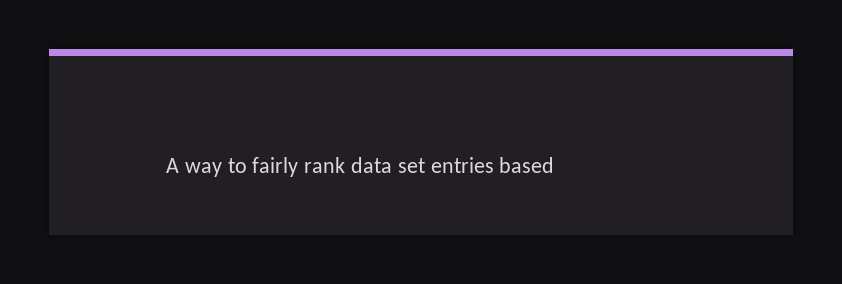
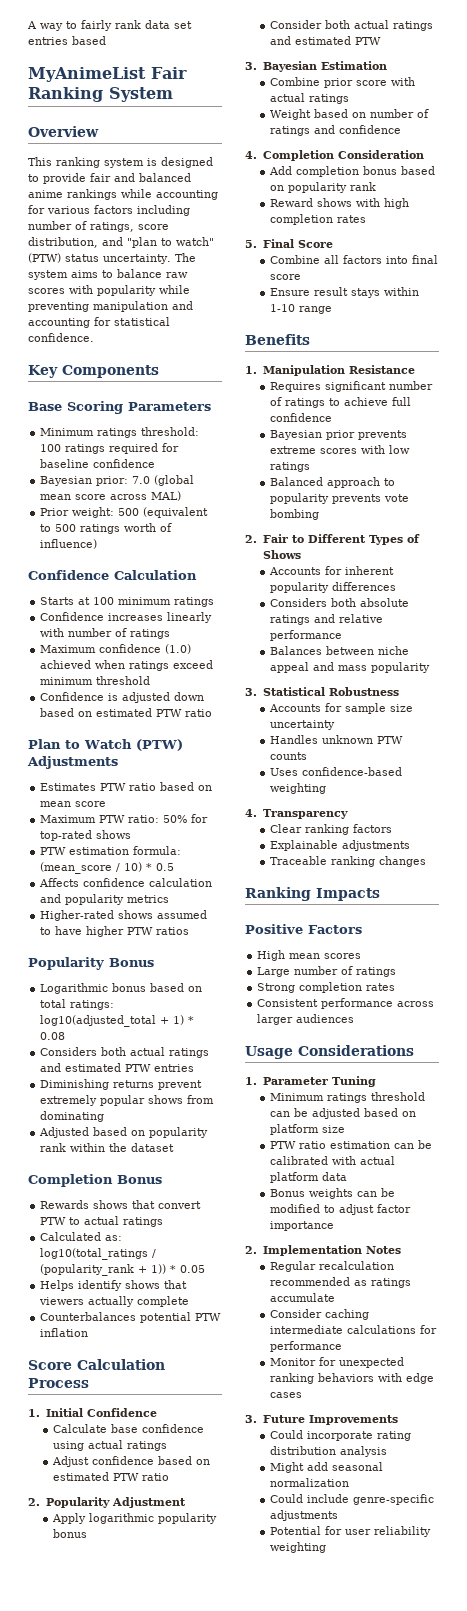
(555, 165) none -> [28,67,187,82] [28,87,173,102] [28,126,99,137] [28,157,213,168] [28,173,191,184] [28,189,218,200] [28,205,190,216] [28,221,169,232] [28,237,214,248] [28,253,196,264] [28,269,188,280] [28,285,190,296] [28,301,193,312] [28,317,170,328] [28,333,94,342] [28,365,159,378] [28,401,211,414] [40,427,200,438] [40,443,180,454] [40,459,156,468] [40,475,195,486] [40,491,182,501] [40,507,209,518] [40,523,173,534] [40,539,98,549] [28,570,197,580] [40,597,215,607] [40,612,213,623] [40,628,171,639] [40,644,192,654] [40,660,214,671] [40,676,151,685] [40,692,205,703] [40,708,213,717] [28,739,183,751] [27,756,118,769] [40,782,213,791] [40,801,107,807] [40,814,209,823] [40,830,132,841] [40,846,182,855] [40,862,175,874] [39,878,213,887] [40,894,170,905] [40,910,208,921] [40,926,190,937] [28,957,154,970] [40,983,203,994] [40,999,115,1010] [40,1015,195,1027] [40,1032,66,1040] [40,1047,210,1058] [40,1063,195,1072] [40,1079,203,1090] [40,1095,215,1106] [40,1111,105,1122] [39,1127,209,1138] [40,1143,175,1152] [28,1174,162,1187] [40,1200,202,1209] [40,1216,164,1227] [40,1232,123,1241] [40,1248,157,1260] [40,1264,206,1276] [40,1280,188,1291] [39,1296,190,1307] [40,1312,222,1323] [40,1328,89,1337] [28,1359,165,1370] [28,1378,89,1388] [28,1408,157,1417] [52,1424,204,1433] [52,1440,167,1451] [51,1456,210,1467] [52,1472,169,1481] [28,1497,186,1508] [51,1513,217,1524] [52,1529,87,1538] [269,20,433,31] [269,36,381,45] [245,61,387,72] [269,77,415,88] [269,93,349,104] [269,109,429,120] [269,125,401,136] [245,150,424,161] [268,166,435,177] [269,182,376,193] [269,198,409,209] [269,214,366,225] [245,239,333,248] [269,255,438,264] [269,274,301,280] [269,287,419,298] [269,304,332,314] [245,334,310,345] [245,365,415,376] [269,381,433,392] [269,397,411,408] [269,413,332,422] [269,430,407,440] [269,445,410,454] [269,462,310,472] [269,477,395,488] [269,493,409,504] [269,509,319,520] [245,534,421,545] [262,550,301,559] [268,566,394,575] [269,582,396,593] [269,598,409,607] [269,614,383,625] [269,630,342,641] [269,646,409,655] [269,662,430,673] [245,687,399,696] [268,703,413,714] [269,720,335,730] [269,735,403,744] [269,752,307,760] [269,767,402,776] [269,783,326,794] [245,809,348,819] [269,824,392,835] [269,840,410,851] [269,856,426,867] [245,887,380,901] [245,924,362,934] [257,950,362,961] [257,966,397,977] [257,982,396,993] [257,998,435,1009] [257,1014,355,1025] [245,1045,414,1059] [245,1076,376,1087] [269,1092,425,1103] [269,1108,416,1119] [269,1124,345,1135] [269,1140,432,1149] [269,1156,395,1165] [269,1172,347,1183] [269,1188,395,1199] [269,1204,411,1215] [269,1221,334,1231] [245,1245,401,1256] [269,1261,394,1272] [269,1277,411,1288] [269,1293,335,1302] [269,1309,369,1320] [269,1325,437,1334] [269,1341,342,1352] [269,1357,404,1368] [269,1373,434,1384] [269,1392,302,1398] [245,1415,398,1425] [269,1430,411,1441] [269,1446,387,1457] [269,1462,383,1473] [269,1478,349,1487] [269,1494,434,1505] [269,1510,338,1521] [269,1526,431,1537] [269,1542,326,1553] // MyAnimeList Fair Ranking System // Overview // This ranking system is designed to provide fair and balanced anime rankings while accounting for various factors including number of ratings, score distribution, and "plan to watch" (PTW) status uncertainty. The system aims to balance raw scores with popularity while preventing manipulation and accounting for statistical confidence. // Key Components // Base Scoring Parameters // Minimum ratings threshold: 100 ratings required for baseline confidence // Bayesian prior: 7.0 (global mean score across MAL) // Prior weight: 500 (equivalent to 500 ratings worth of influence) // Confidence Calculation // Starts at 100 minimum ratings // Confidence increases linearly with number of ratings // Maximum confidence (1.0) achieved when ratings exceed minimum threshold // Confidence is adjusted down based on estimated PTW ratio // Plan to Watch (PTW) Adjustments // Estimates PTW ratio based on mean score // Maximum PTW ratio: 50% for top-rated shows // PTW estimation formula: (mean_score / 10) * 0.5 // Affects confidence calculation and popularity metrics // Higher-rated shows assumed to have higher PTW ratios // Popularity Bonus // Logarithmic bonus based on total ratings: log10(adjusted_total + 1) * 0.08 // Considers both actual ratings and estimated PTW entries // Diminishing returns prevent extremely popular shows from dominating // Adjusted based on popularity rank within the dataset // Completion Bonus // Rewards shows that convert PTW to actual ratings // Calculated as: log10(total_ratings / (popularity_rank + 1)) * 0.05 // Helps identify shows that viewers actually complete // Counterbalances potential PTW inflation // Score Calculation Process // 1. Initial Confidence // Calculate base confidence using actual ratings // Adjust confidence based on estimated PTW ratio // 2. Popularity Adjustment // Apply logarithmic popularity bonus // Consider both actual ratings and estimated PTW // 3. Bayesian Estimation // Combine prior score with actual ratings // Weight based on number of ratings and confidence // 4. Completion Consideration // Add completion bonus based on popularity rank // Reward shows with high completion rates // 5. Final Score // Combine all factors into final score // Ensure result stays within 1-10 range // Benefits // 1. Manipulation Resistance // Requires significant number of ratings to achieve full confidence // Bayesian prior prevents extreme scores with low ratings // Balanced approach to popularity prevents vote bombing // 2. Fair to Different Types of Shows // Accounts for inherent popularity differences // Considers both absolute ratings and relative performance // Balances between niche appeal and mass popularity // 3. Statistical Robustness // Accounts for sample size uncertainty // Handles unknown PTW counts // Uses confidence-based weighting // 4. Transparency // Clear ranking factors // Explainable adjustments // Traceable ranking changes // Ranking Impacts // Positive Factors // High mean scores // Large number of ratings // Strong completion rates // Consistent performance across larger audiences // Usage Considerations // 1. Parameter Tuning // Minimum ratings threshold can be adjusted based on platform size // PTW ratio estimation can be calibrated with actual platform data // Bonus weights can be modified to adjust factor importance // 2. Implementation Notes // Regular recalculation recommended as ratings accumulate // Consider caching intermediate calculations for performance // Monitor for unexpected ranking behaviors with edge cases // 3. Future Improvements // Could incorporate rating distribution analysis // Might add seasonal normalization // Could include genre-specific adjustments // Potential for user reliability weighting

